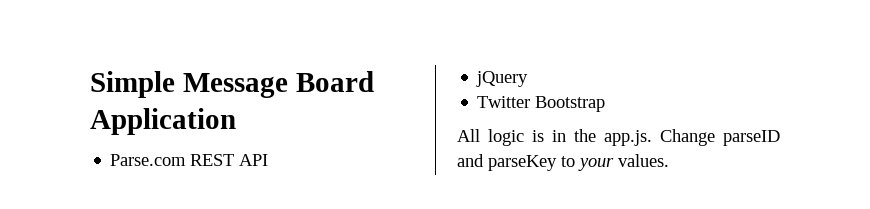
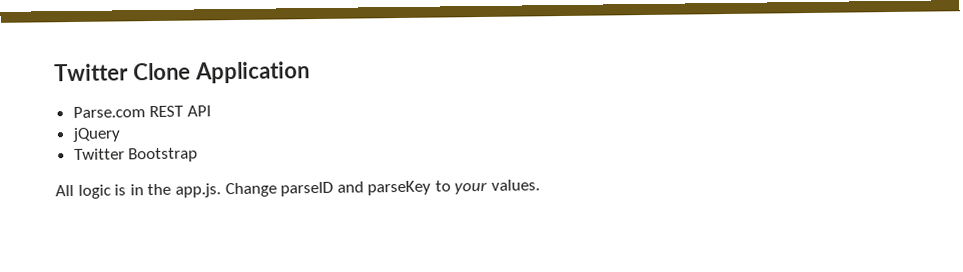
[90,71,374,98] Simple Message Board -> [54,62,191,82] Twitter Clone

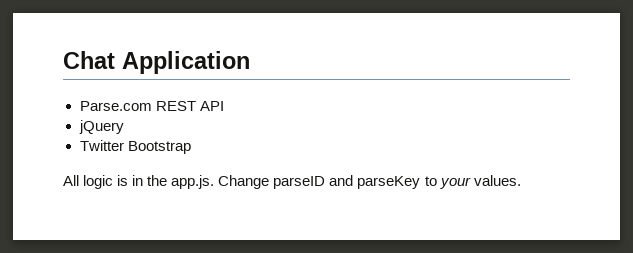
[54,62,191,82] Twitter Clone -> [63,51,115,69] Chat

